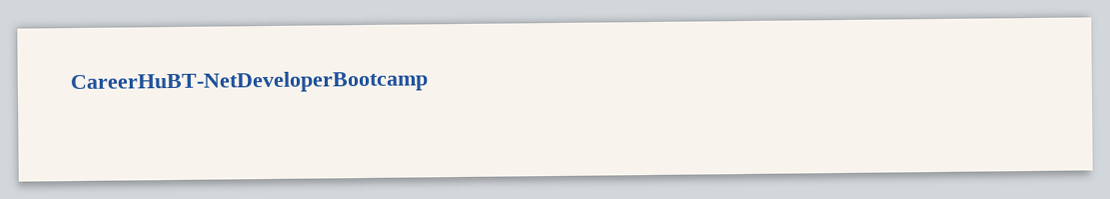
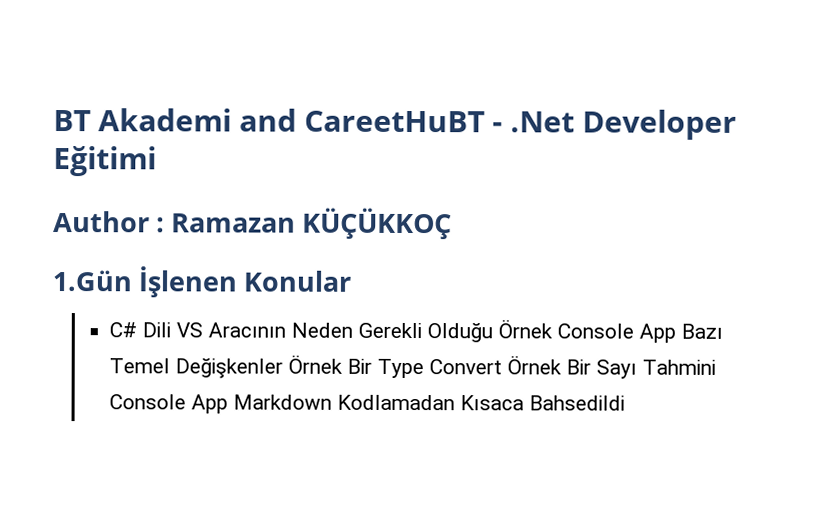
[70,70,428,95] CareerHuBT-NetDeveloperBootcamp -> [53,108,737,140] [53,146,157,177] [53,207,453,240] [52,266,352,298] [108,320,723,343] [108,355,716,379] [108,394,625,414] BT Akademi and CareetHuBT - .Net Developer Eğitimi // Author : Ramazan KÜÇÜKKOÇ // 1.Gün İşlenen Konular // C# Dili VS Aracının Neden Gerekli Olduğu Örnek Console App Bazı Temel Değişkenler Örnek Bir Type Convert Örnek Bir Sayı Tahmini Console App Markdown Kodlamadan Kısaca Bahsedildi

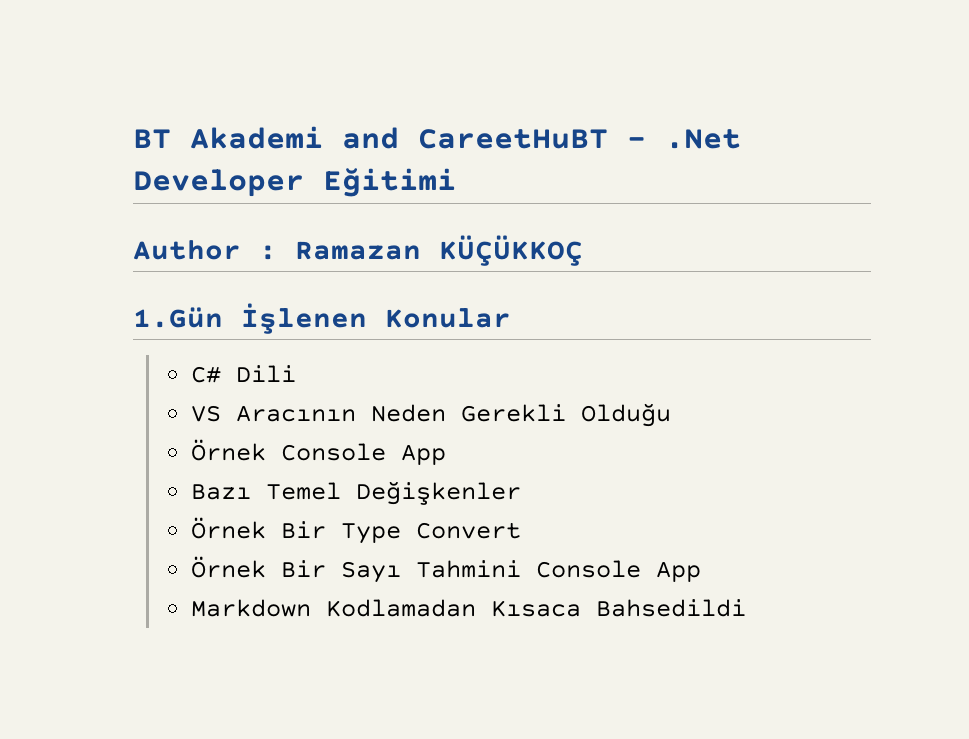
(171, 330) none -> (297, 373) //
(493, 333) none -> (672, 415) //
(676, 333) none -> (447, 454) //
(283, 368) none -> (522, 493) //
(502, 367) none -> (522, 530) //
(228, 404) none -> (702, 571) //

